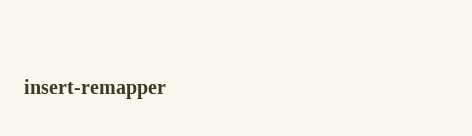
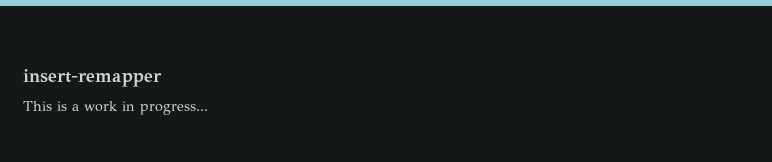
(166, 89) none -> [23,101,208,115] // This is a work in progress...

